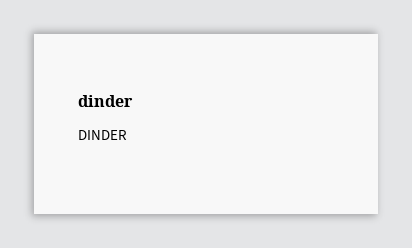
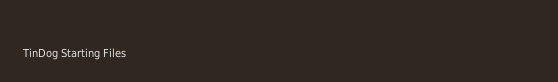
[78,95,133,107] [78,130,127,140] dinder // DINDER -> [22,48,126,60] TinDog Starting Files

